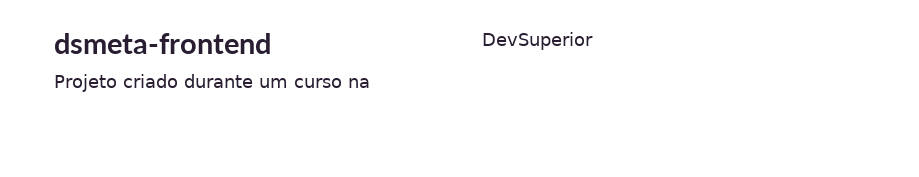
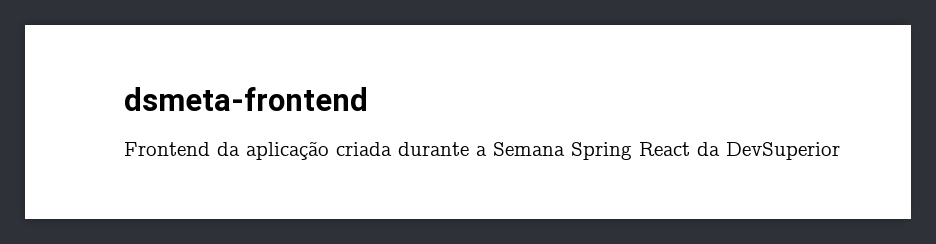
[54,74,370,92] Projeto criado durante um curso na -> [124,141,720,160] Frontend da aplicação criada durante a Semana Spring React da

